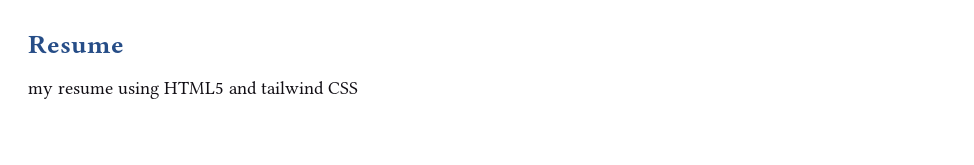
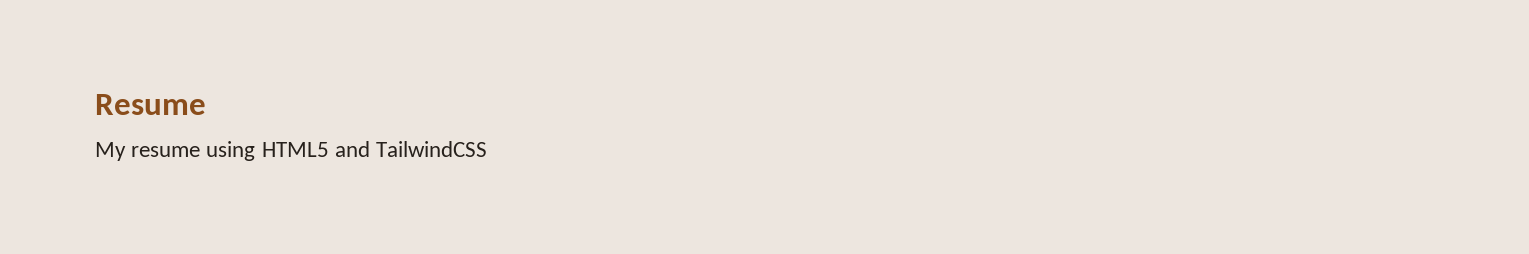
[28,85,53,99] my -> [95,142,126,161] My
[261,81,358,95] tailwind CSS -> [376,141,488,157] TailwindCSS

